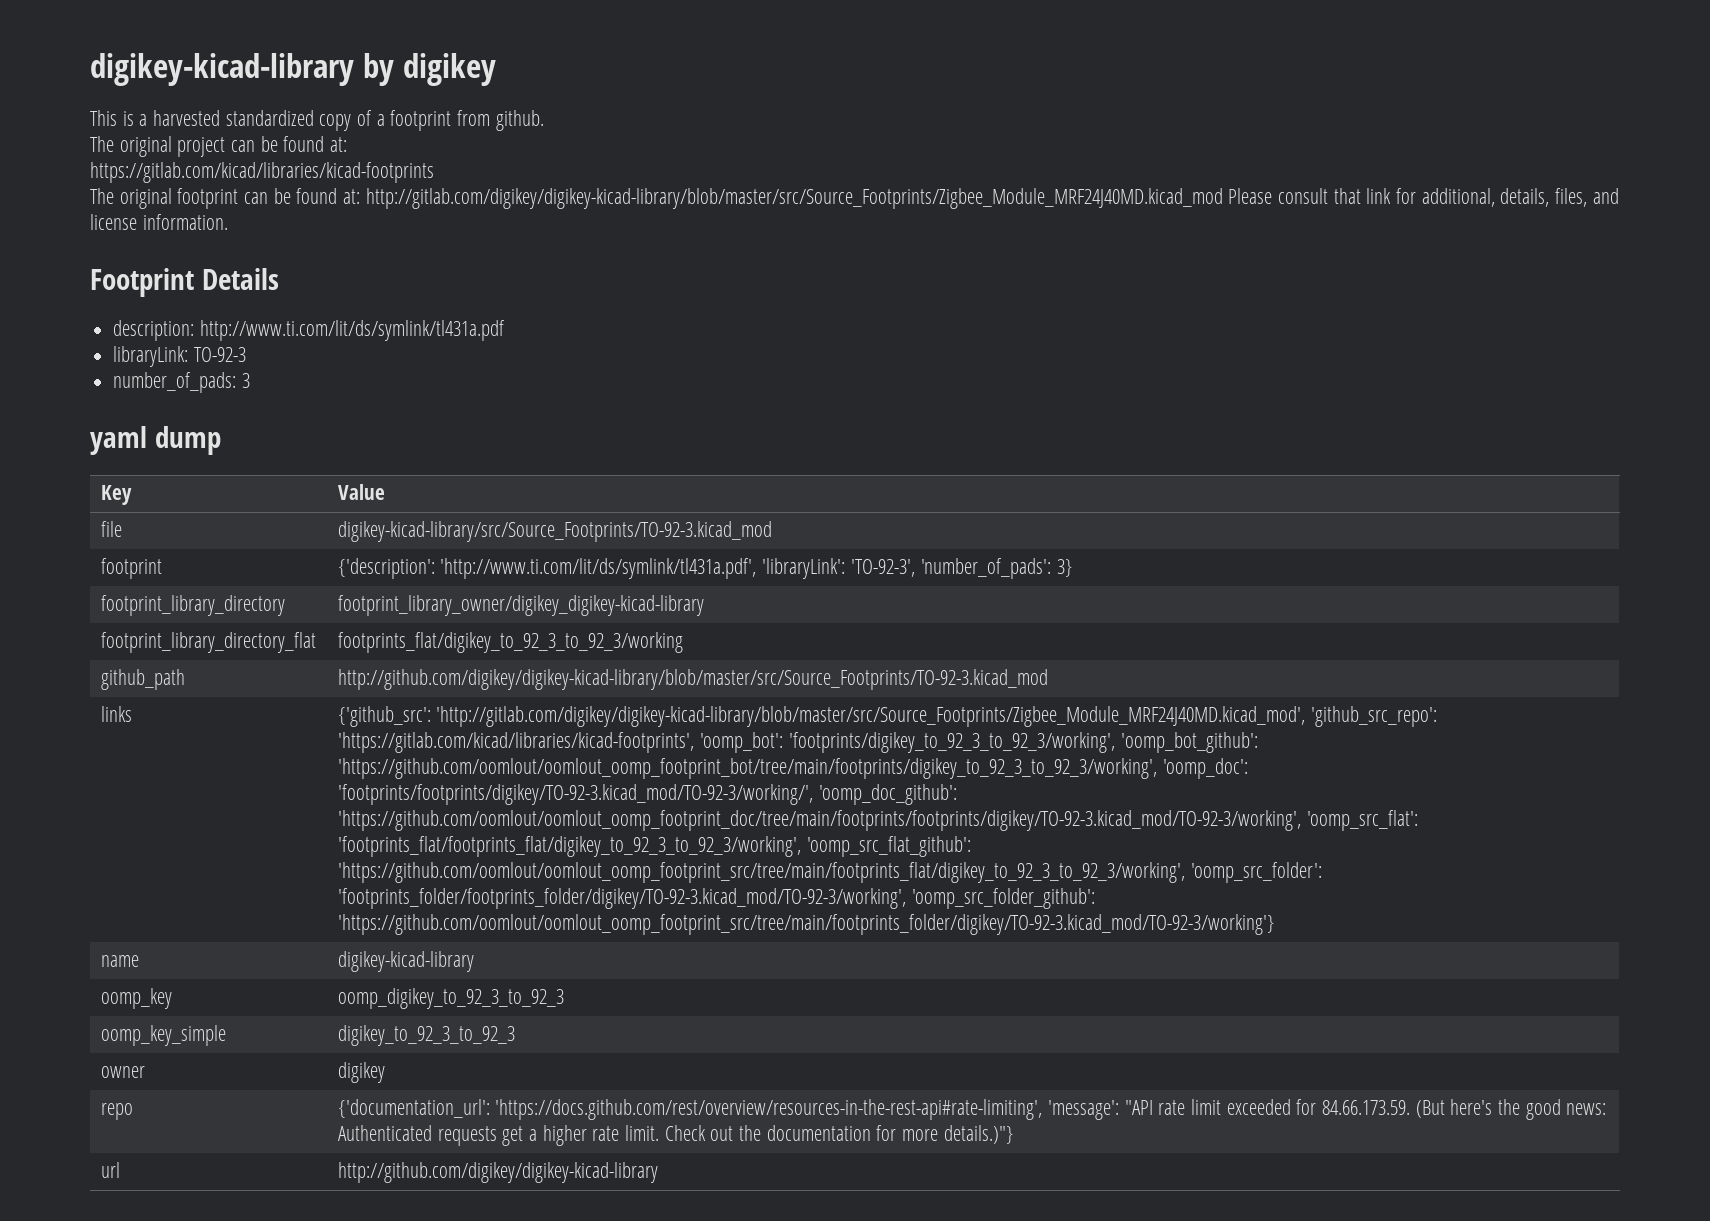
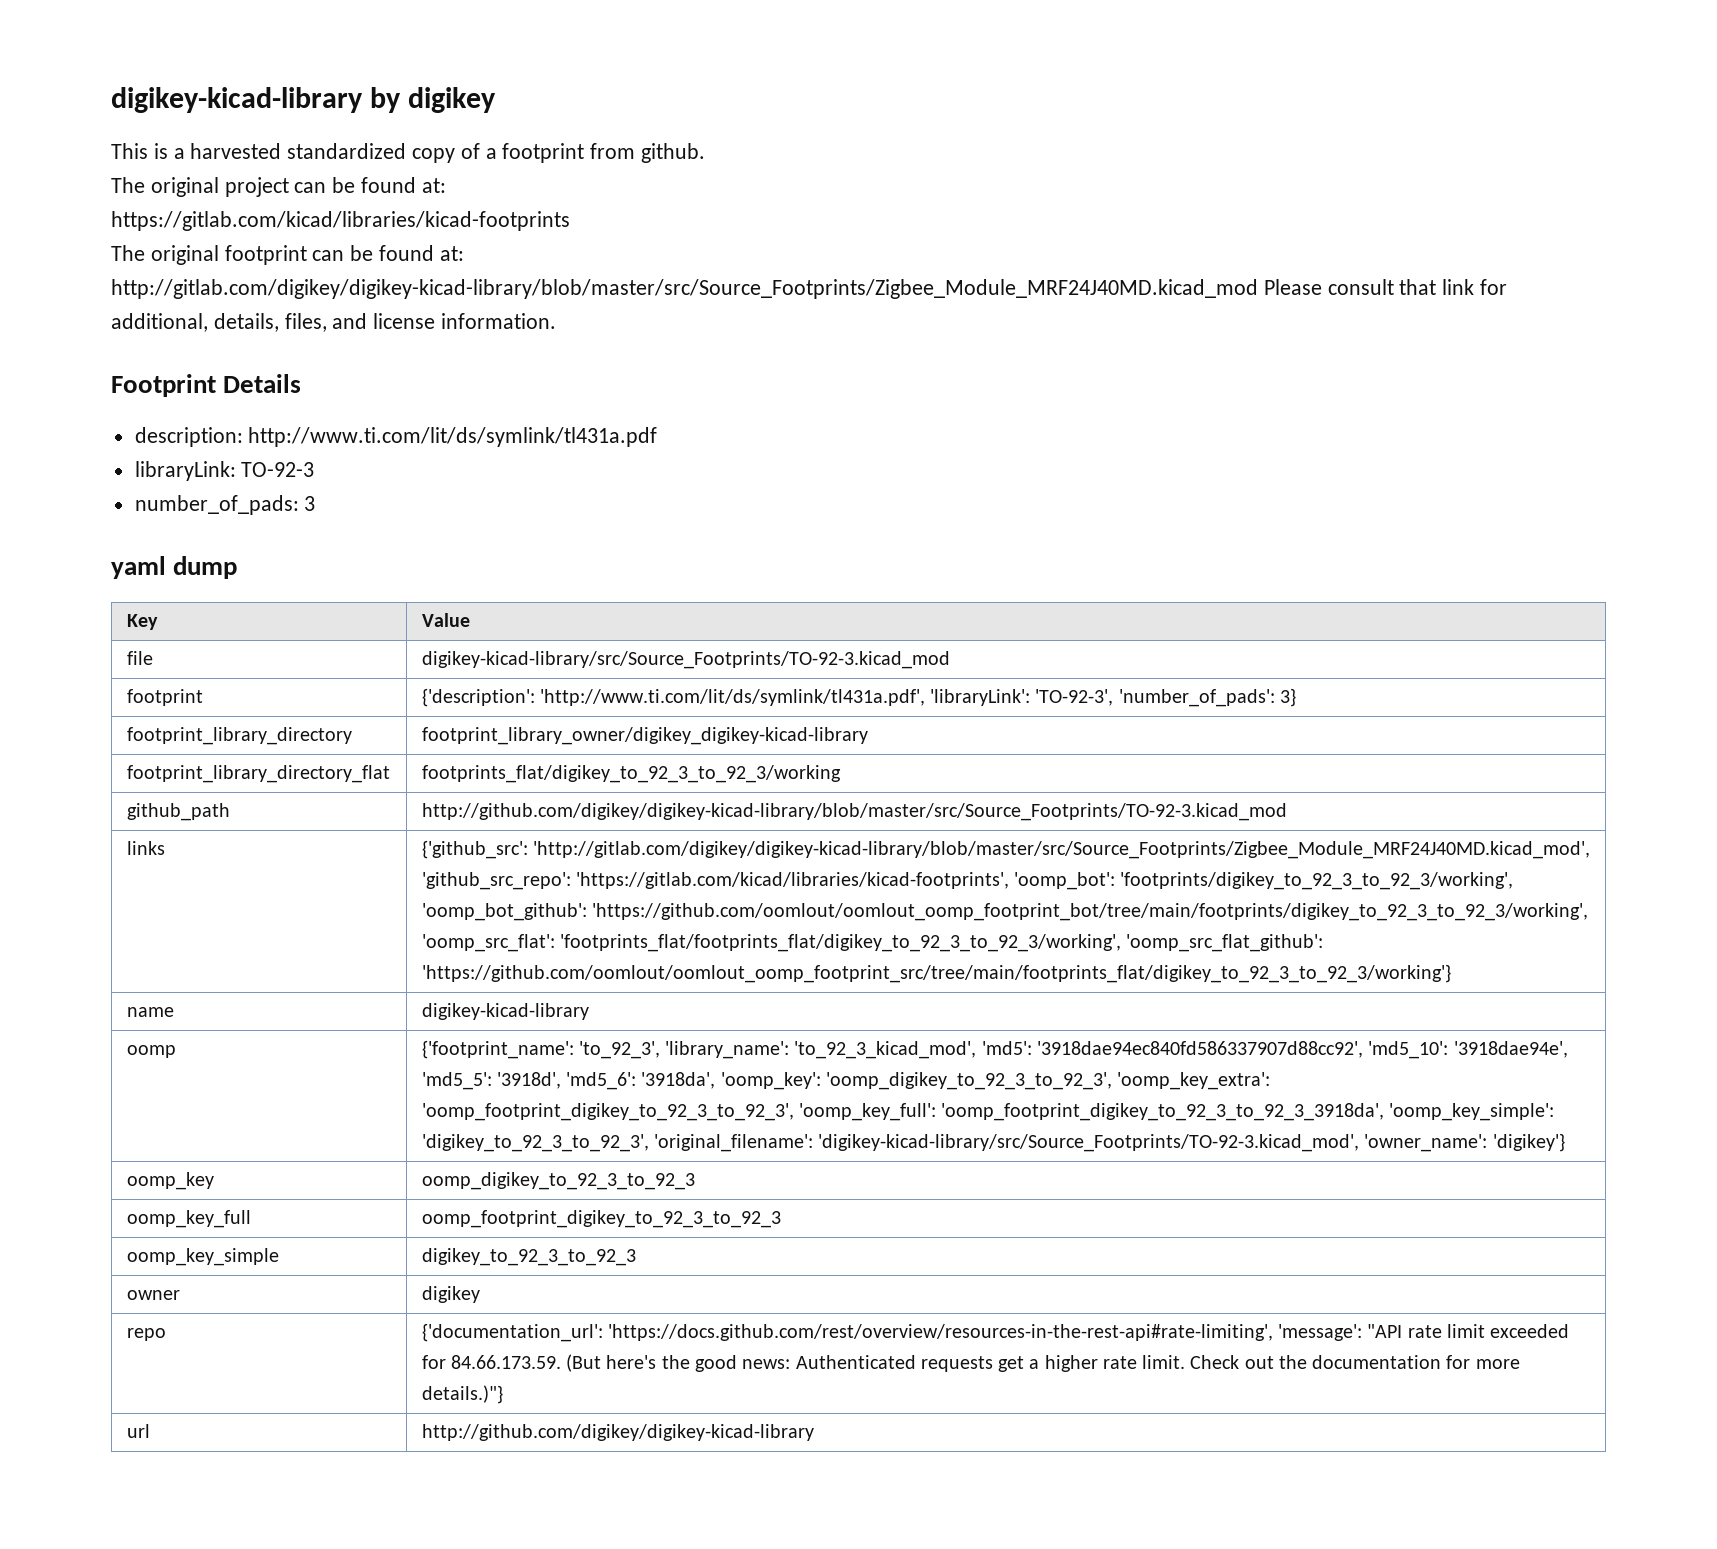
[1162,758,1249,779] [337,784,958,805] [337,810,1419,831] [337,836,972,857] [337,862,1322,883] [337,888,1096,909] [337,914,1275,935] [100,955,139,967] [337,951,474,972] 'oomp_doc': 'footprints/footprints/digikey/TO-92-3.kicad_mod/TO-92-3/working/', 'oomp_doc_github': 'https://github.com/oomlout/oomlout_oomp_footprint_doc/tree/main/footprints/footprints/digikey/TO-92-3.kicad_mod/TO-92-3/working', 'oomp_src_flat': 'footprints_flat/footprints_flat/digikey_to_92_3_to_92_3/working', 'oomp_src_flat_github': 'https://github.com/oomlout/oomlout_oomp_footprint_src/tree/main/footprints_flat/digikey_to_92_3_to_92_3/working', 'oomp_src_folder': 'footprints_folder/footprints_folder/digikey/TO-92-3.kicad_mod/TO-92-3/working', 'oomp_src_folder_github': 'https://github.com/oomlout/oomlout_oomp_footprint_src/tree/main/footprints_folder/digikey/TO-92-3.kicad_mod/TO-92-3/working'} // name | digikey-kicad-library -> [421,934,1324,952] [421,964,1451,983] [126,1007,174,1017] [421,1003,589,1020] [126,1045,176,1058] [421,1040,1568,1059] [421,1072,1271,1090] [421,1103,1555,1121] [421,1133,1565,1152] 'oomp_src_flat': 'footprints_flat/footprints_flat/digikey_to_92_3_to_92_3/working', 'oomp_src_flat_github': 'https://github.com/oomlout/oomlout_oomp_footprint_src/tree/main/footprints_flat/digikey_to_92_3_to_92_3/working'} // name | digikey-kicad-library // oomp | {'footprint_name': 'to_92_3', 'library_name': 'to_92_3_kicad_mod', 'md5': '3918dae94ec840fd586337907d88cc92', 'md5_10': '3918dae94e', 'md5_5': '3918d', 'md5_6': '3918da', 'oomp_key': 'oomp_digikey_to_92_3_to_92_3', 'oomp_key_extra': 'oomp_footprint_digikey_to_92_3_to_92_3', 'oomp_key_full': 'oomp_footprint_digikey_to_92_3_to_92_3_3918da', 'oomp_key_simple': 'digikey_to_92_3_to_92_3', 'original_filename': 'digikey-kicad-library/src/Source_Footprints/TO-92-3.kicad_mod', 'owner_name': 'digikey'}
(564, 998) none -> [126,1210,251,1228] [421,1210,781,1228] // oomp_key_full | oomp_footprint_digikey_to_92_3_to_92_3

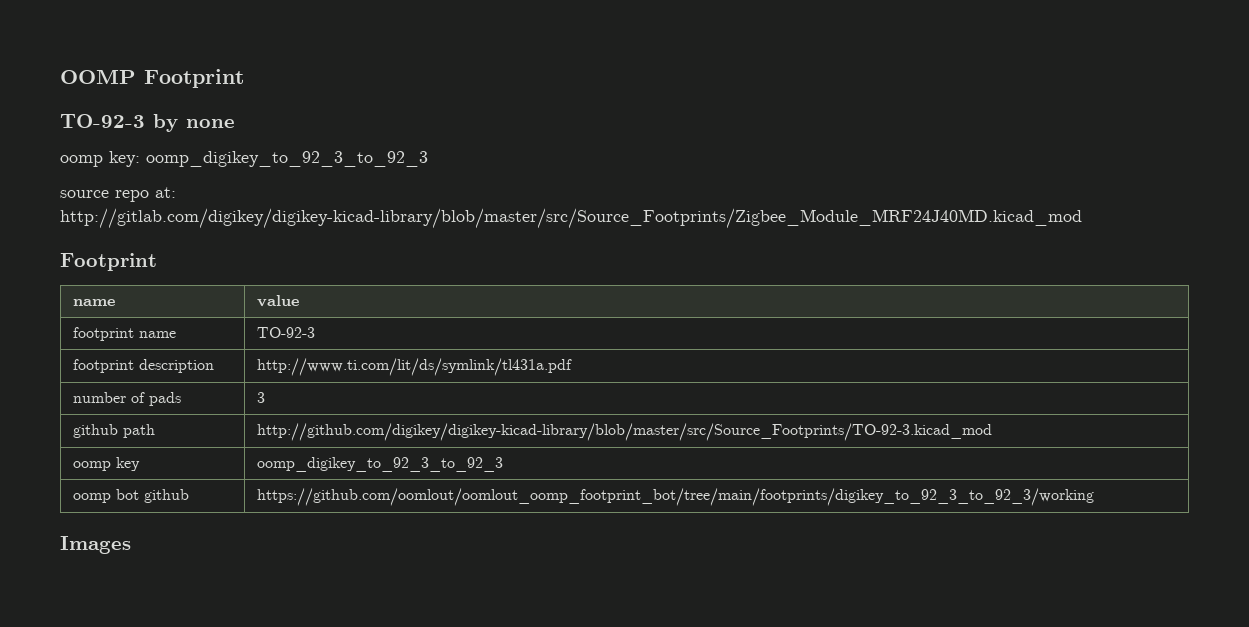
[111,87,497,113] [111,143,706,163] [111,177,446,197] [111,211,570,231] [111,245,464,265] [111,279,1508,299] [111,313,557,332] [111,374,302,397] [134,427,658,447] [134,461,315,481] [134,495,316,515] [111,556,238,579] [126,614,158,630] [421,613,470,627] [126,651,153,665] [421,651,950,669] [126,689,203,706] [421,688,1297,707] [126,727,352,745] [421,727,868,745] [126,765,390,783] [421,765,841,783] [126,803,230,821] [421,803,1287,821] [126,841,165,855] [421,840,1590,859] [421,872,1514,890] [421,903,1588,921] [421,934,1324,952] [421,964,1451,983] [126,1007,174,1017] [421,1003,589,1020] [126,1045,176,1058] [421,1040,1568,1059] [421,1072,1271,1090] [421,1103,1555,1121] [421,1133,1565,1152] [126,1172,214,1190] [421,1172,695,1190] [126,1210,251,1228] [421,1210,781,1228] [126,1248,279,1266] [421,1248,636,1266] [126,1290,180,1300] [421,1286,480,1303] [126,1328,166,1341] [421,1323,1570,1342] [421,1354,1520,1372] [421,1385,503,1404] [126,1424,150,1438] [421,1424,814,1441] digikey-kicad-library by digikey // This is a harvested standardized copy of a footprint from github. // The original project can be found at: // https://gitlab.com/kicad/libraries/kicad-footprints // The original footprint can be found at: http://gitlab.com/digikey/digikey-kicad-library/blob/master/src/Source_Footprints/Zigbee_Module_MRF24J40MD.kicad_mod Please consult that link for additional, details, files, and license information. // Footprint Details // description: http://www.ti.com/lit/ds/symlink/tl431a.pdf // libraryLink: TO-92-3 // number_of_pads: 3 // yaml dump // Key | Value // file | digikey-kicad-library/src/Source_Footprints/TO-92-3.kicad_mod // footprint | {'description': 'http://www.ti.com/lit/ds/symlink/tl431a.pdf', 'libraryLink': 'TO-92-3', 'number_of_pads': 3} // footprint_library_directory | footprint_library_owner/digikey_digikey-kicad-library // footprint_library_directory_flat | footprints_flat/digikey_to_92_3_to_92_3/working // github_path | http://github.com/digikey/digikey-kicad-library/blob/master/src/Source_Footprints/TO-92-3.kicad_mod // links | {'github_src': 'http://gitlab.com/digikey/digikey-kicad-library/blob/master/src/Source_Footprints/Zigbee_Module_MRF24J40MD.kicad_mod', 'github_src_repo': 'https://gitlab.com/kicad/libraries/kicad-footprints', 'oomp_bot': 'footprints/digikey_to_92_3_to_92_3/working', 'oomp_bot_github': 'https://github.com/oomlout/oomlout_oomp_footprint_bot/tree/main/footprints/digikey_to_92_3_to_92_3/working', 'oomp_src_flat': 'footprints_flat/footprints_flat/digikey_to_92_3_to_92_3/working', 'oomp_src_flat_github': 'https://github.com/oomlout/oomlout_oomp_footprint_src/tree/main/footprints_flat/digikey_to_92_3_to_92_3/working'} // name | digikey-kicad-library // oomp | {'footprint_name': 'to_92_3', 'library_name': 'to_92_3_kicad_mod', 'md5': '3918dae94ec840fd586337907d88cc92', 'md5_10': '3918dae94e', 'md5_5': '3918d', 'md5_6': '3918da', 'oomp_key': 'oomp_digikey_to_92_3_to_92_3', 'oomp_key_extra': 'oomp_footprint_digikey_to_92_3_to_92_3', 'oomp_key_full': 'oomp_footprint_digikey_to_92_3_to_92_3_3918da', 'oomp_key_simple': 'digikey_to_92_3_to_92_3', 'original_filename': 'digikey-kicad-library/src/Source_Footprints/TO-92-3.kicad_mod', 'owner_name': 'digikey'} // oomp_key | oomp_digikey_to_92_3_to_92_3 // oomp_key_full | oomp_footprint_digikey_to_92_3_to_92_3 // oomp_key_simple | digikey_to_92_3_to_92_3 // owner | digikey // repo | {'documentation_url': 'https://docs.github.com/rest/overview/resources-in-the-rest-api#rate-limiting', 'message': "API rate limit exceeded for 84.66.173.59. (But here's the good news: Authenticated requests get a higher rate limit. Check out the documentation for more details.)"} // url | http://github.com/digikey/digikey-kicad-library -> [60,69,244,88] [60,114,235,132] [60,151,428,167] [60,187,176,202] [60,208,1082,229] [60,253,157,271] [73,299,116,306] [257,295,300,307] [73,327,177,341] [257,327,316,338] [73,359,215,373] [257,358,573,376] [73,392,182,406] [257,392,266,403] [73,424,156,438] [257,423,993,441] [73,457,141,471] [257,457,504,472] [73,489,190,503] [257,488,1095,506] [60,536,131,554] OOMP Footprint // TO-92-3 by none // oomp key: oomp_digikey_to_92_3_to_92_3 // source repo at: http://gitlab.com/digikey/digikey-kicad-library/blob/master/src/Source_Footprints/Zigbee_Module_MRF24J40MD.kicad_mod // Footprint // name | value // footprint name | TO-92-3 // footprint description | http://www.ti.com/lit/ds/symlink/tl431a.pdf // number of pads | 3 // github path | http://github.com/digikey/digikey-kicad-library/blob/master/src/Source_Footprints/TO-92-3.kicad_mod // oomp key | oomp_digikey_to_92_3_to_92_3 // oomp bot github | https://github.com/oomlout/oomlout_oomp_footprint_bot/tree/main/footprints/digikey_to_92_3_to_92_3/working // Images

